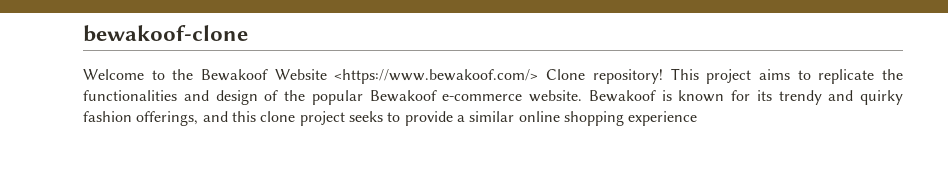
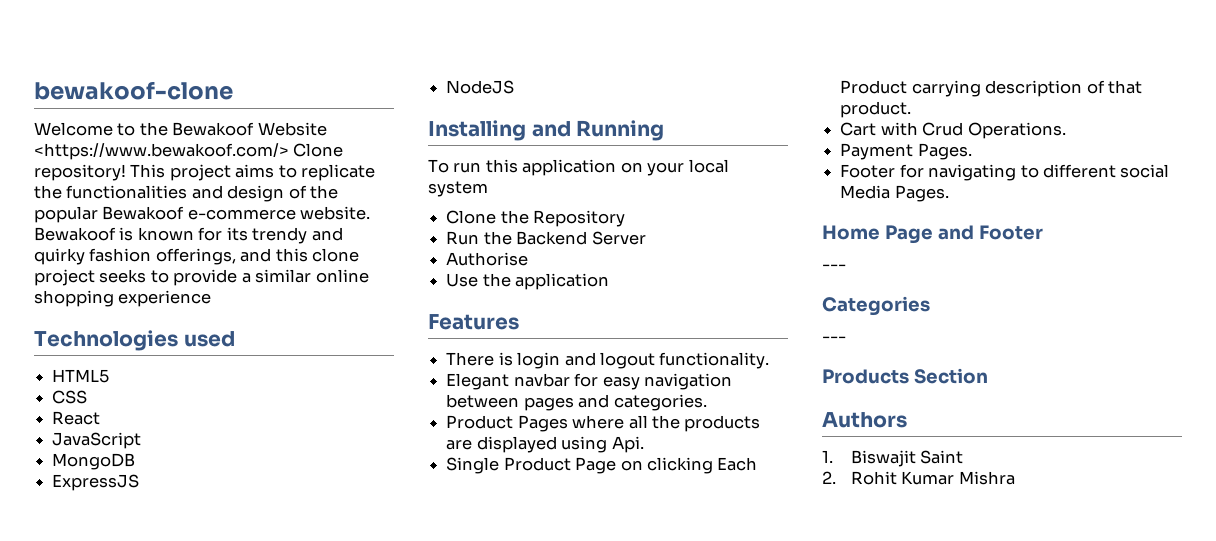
(698, 118) none -> [34,330,235,351] [52,369,110,383] [52,390,88,404] [52,411,101,425] [52,432,142,449] [52,453,136,470] [52,474,140,491] [446,80,515,94] [428,120,665,141] [428,159,729,176] [428,181,488,197] [446,210,626,227] [446,231,646,245] [446,252,529,266] [446,273,610,290] [428,314,519,330] [446,352,770,369] [446,373,732,390] [446,394,707,411] [446,415,761,432] [446,436,644,453] [446,457,758,474] [840,80,1142,97] [840,101,912,118] [840,122,1066,139] [840,143,972,160] [840,164,1170,181] [840,185,949,202] [822,225,1043,244] [822,264,846,270] [822,296,930,316] [822,336,846,342] [822,368,988,384] [822,412,907,428] [822,450,964,467] [822,471,1015,485] // Technologies used // HTML5 // CSS // React // JavaScript // MongoDB // ExpressJS // NodeJS // Installing and Running // To run this application on your local system // Clone the Repository // Run the Backend Server // Authorise // Use the application // Features // There is login and logout functionality. // Elegant navbar for easy navigation between pages and categories. // Product Pages where all the products are displayed using Api. // Single Product Page on clicking Each Product carrying description of that product. // Cart with Crud Operations. // Payment Pages. // Footer for navigating to different social Media Pages. // Home Page and Footer // --- // Categories // --- // Products Section // Authors // 1. Biswajit Saint // 2. Rohit Kumar Mishra

